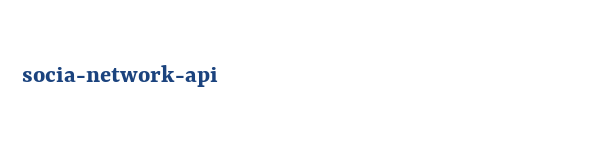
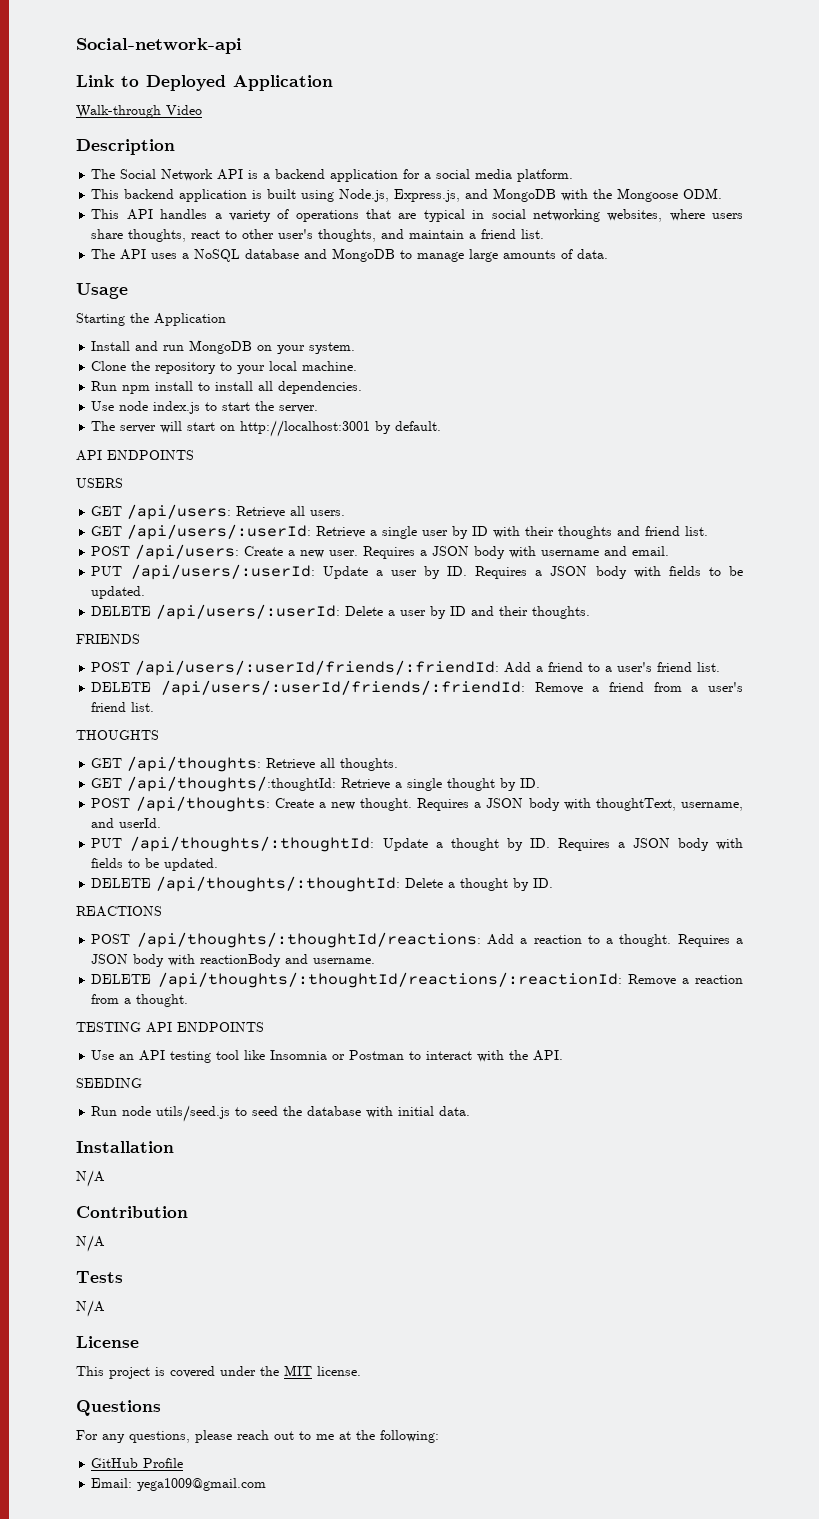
[22,65,218,87] socia-network-api -> [76,38,242,54] [76,75,333,91] [76,105,202,118] [76,139,175,155] [91,169,574,182] [91,188,723,202] [91,209,743,222] [91,229,545,242] [91,248,609,262] [76,283,128,299] [76,313,226,326] [91,340,356,354] [91,361,358,374] [91,381,363,394] [91,401,319,414] [91,420,442,437] [76,450,194,461] [76,478,123,488] [91,504,346,520] [91,524,709,540] [91,544,670,560] [91,564,744,580] [91,586,146,599] [91,604,591,620] [76,634,140,644] [91,660,721,676] [91,680,743,696] [91,702,155,712] [76,730,159,740] [91,756,399,772] [91,776,541,792] [91,796,743,812] [91,818,162,828] [91,836,743,852] [91,858,219,871] [91,876,554,892] [76,906,162,917] [91,932,743,948] [91,954,376,967] [91,972,743,988] [91,994,189,1007] [76,1022,264,1033] [91,1050,564,1063] [76,1078,142,1088] [91,1105,471,1122] [76,1141,174,1153] [76,1170,105,1187] [76,1206,188,1218] [76,1235,105,1252] [76,1271,123,1283] [76,1300,105,1317] [76,1336,139,1348] [76,1365,361,1379] [76,1400,161,1416] [76,1430,439,1443] [91,1458,184,1468] [91,1478,267,1491] Social-network-api // Link to Deployed Application // Walk-through Video // Description // The Social Network API is a backend application for a social media platform. // This backend application is built using Node.js, Express.js, and MongoDB with the Mongoose ODM. // This API handles a variety of operations that are typical in social networking websites, where users share thoughts, react to other user's thoughts, and maintain a friend list. // The API uses a NoSQL database and MongoDB to manage large amounts of data. // Usage // Starting the Application // Install and run MongoDB on your system. // Clone the repository to your local machine. // Run npm install to install all dependencies. // Use node index.js to start the server. // The server will start on http://localhost:3001 by default. // API ENDPOINTS // USERS // GET /api/users: Retrieve all users. // GET /api/users/:userId: Retrieve a single user by ID with their thoughts and friend list. // POST /api/users: Create a new user. Requires a JSON body with username and email. // PUT /api/users/:userId: Update a user by ID. Requires a JSON body with fields to be updated. // DELETE /api/users/:userId: Delete a user by ID and their thoughts. // FRIENDS // POST /api/users/:userId/friends/:friendId: Add a friend to a user's friend list. // DELETE /api/users/:userId/friends/:friendId: Remove a friend from a user's friend list. // THOUGHTS // GET /api/thoughts: Retrieve all thoughts. // GET /api/thoughts/:thoughtId: Retrieve a single thought by ID. // POST /api/thoughts: Create a new thought. Requires a JSON body with thoughtText, username, and userId. // PUT /api/thoughts/:thoughtId: Update a thought by ID. Requires a JSON body with fields to be updated. // DELETE /api/thoughts/:thoughtId: Delete a thought by ID. // REACTIONS // POST /api/thoughts/:thoughtId/reactions: Add a reaction to a thought. Requires a JSON body with reactionBody and username. // DELETE /api/thoughts/:thoughtId/reactions/:reactionId: Remove a reaction from a thought. // TESTING API ENDPOINTS // Use an API testing tool like Insomnia or Postman to interact with the API. // SEEDING // Run node utils/seed.js to seed the database with initial data. // Installation // N/A // Contribution // N/A // Tests // N/A // License // This project is covered under the MIT license. // Questions // For any questions, please reach out to me at the following: // GitHub Profile // Email: yega1009@gmail.com

